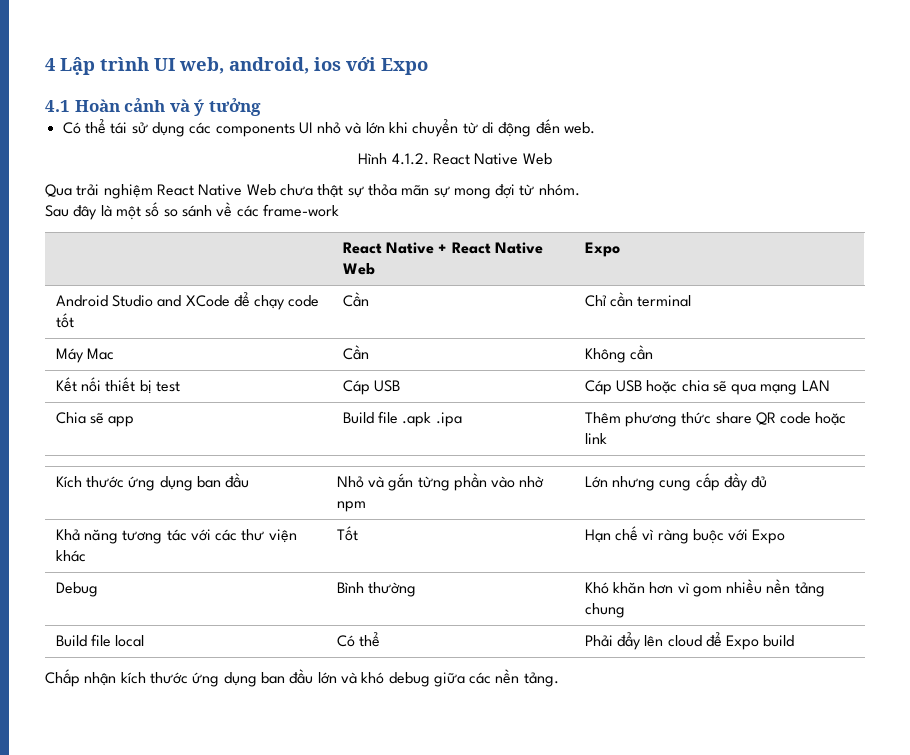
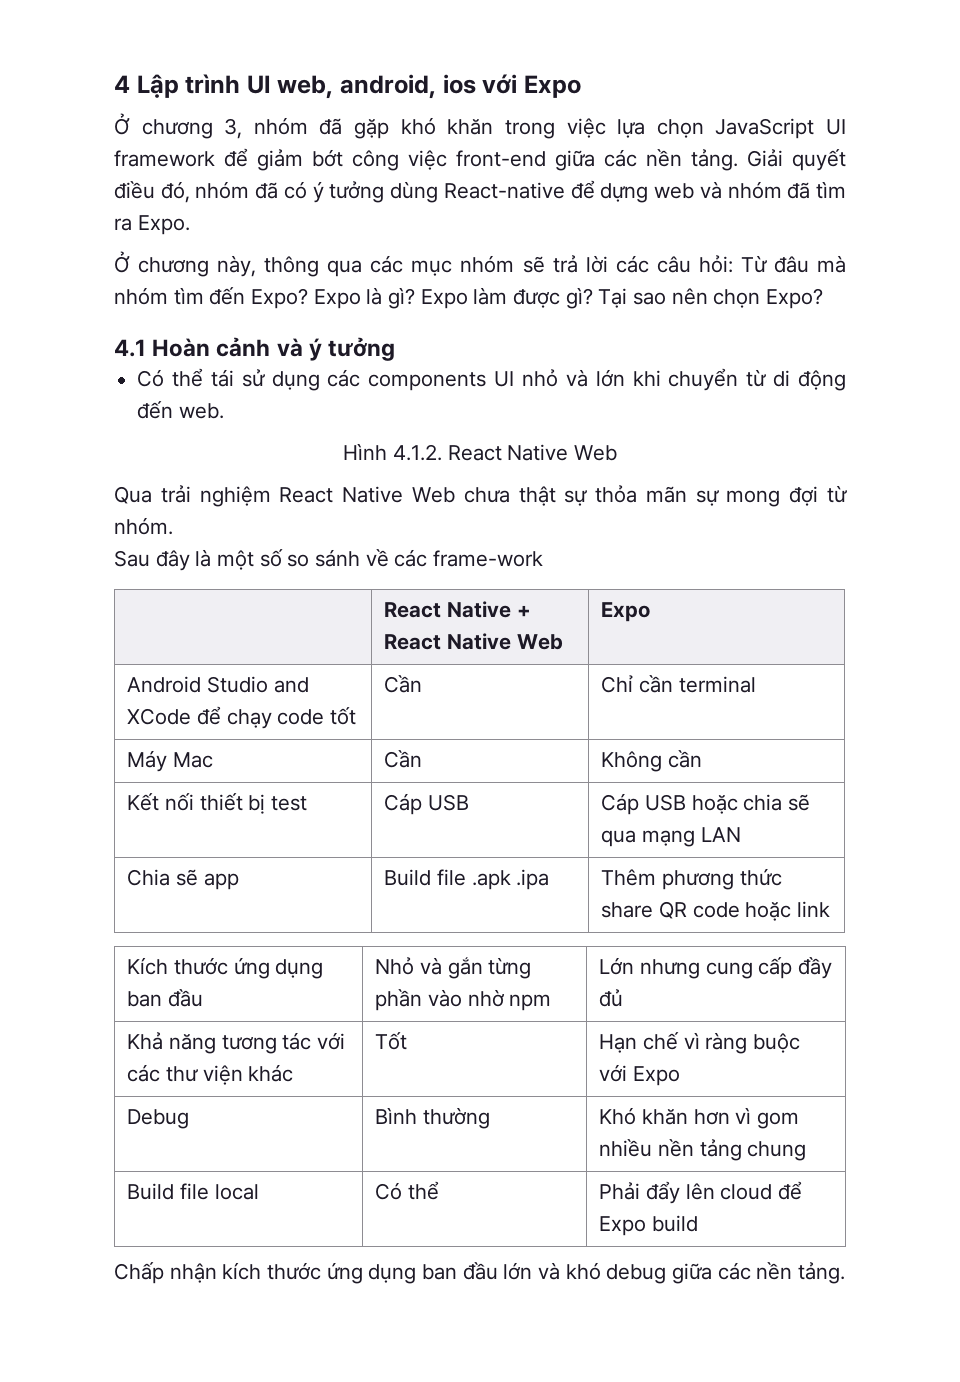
(428, 66) none -> [114,113,847,139] [114,148,846,171] [114,180,846,203] [114,215,190,235] [114,251,846,277] [114,287,824,309] // Ở chương 3, nhóm đã gặp khó khăn trong việc lựa chọn JavaScript UI framework để giảm bớt công việc front-end giữa các nền tảng. Giải quyết điều đó, nhóm đã có ý tưởng dùng React-native để dựng web và nhóm đã tìm ra Expo. // Ở chương này, thông qua các mục nhóm sẽ trả lời các câu hỏi: Từ đâu mà nhóm tìm đến Expo? Expo là gì? Expo làm được gì? Tại sao nên chọn Expo?

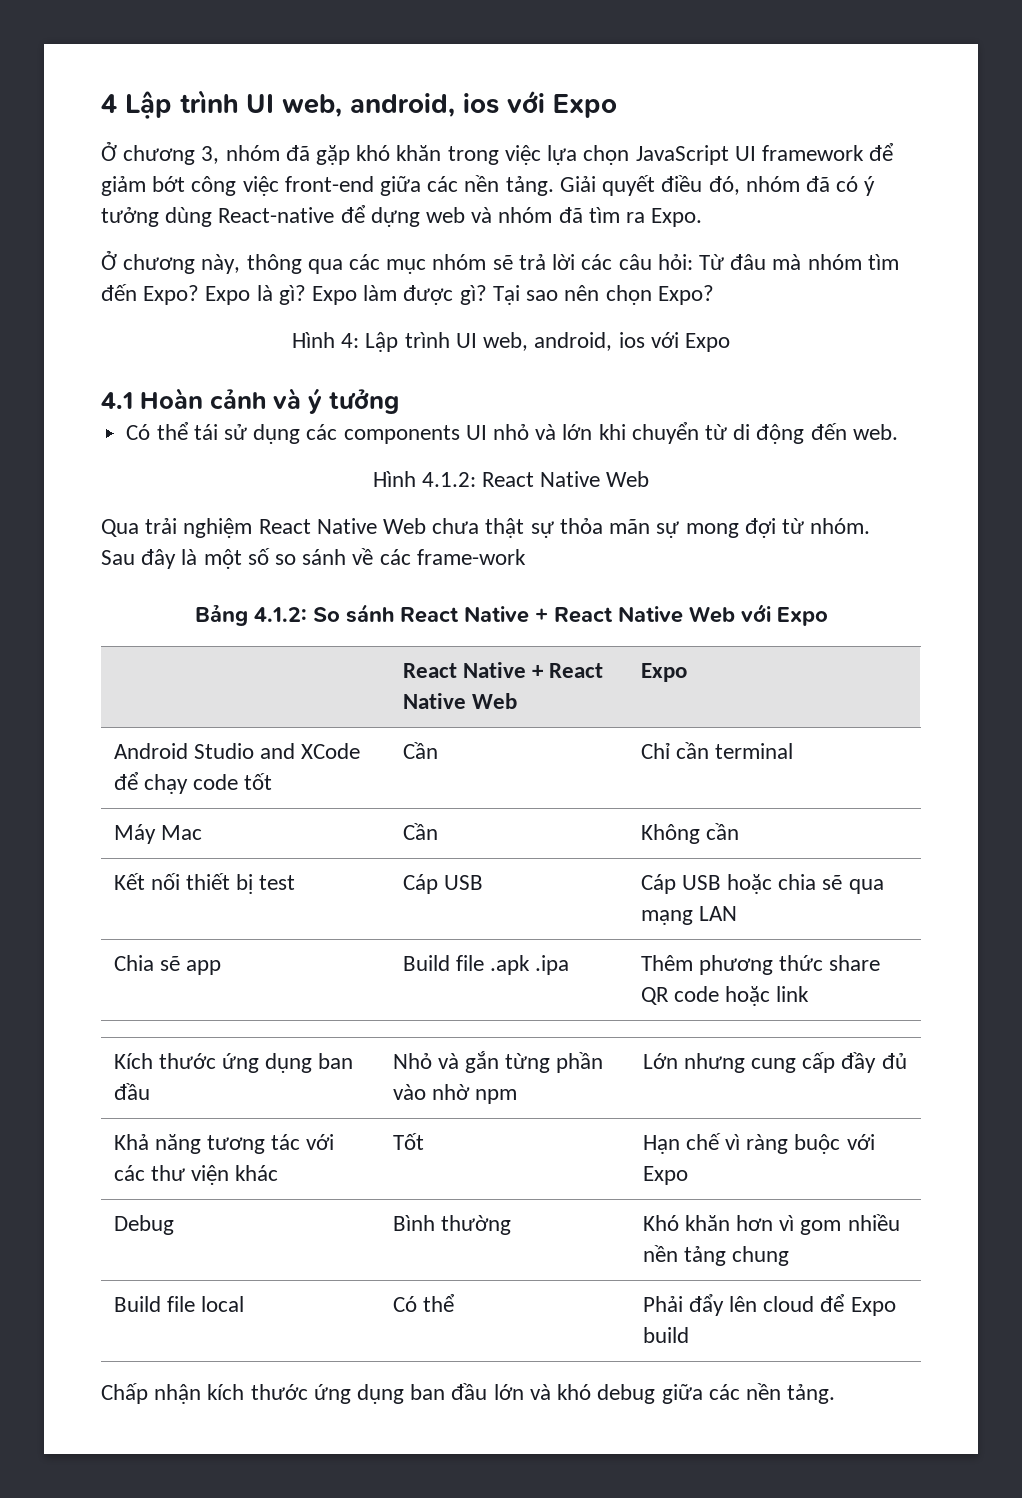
(824, 298) none -> [292,332,730,352] // Hình 4: Lập trình UI web, android, ios với Expo
[392,444,442,461] 4.1.2. -> [421,472,476,487] 4.1.2:
(544, 558) none -> [194,604,828,626] // Bảng 4.1.2: So sánh React Native + React Native Web với Expo

